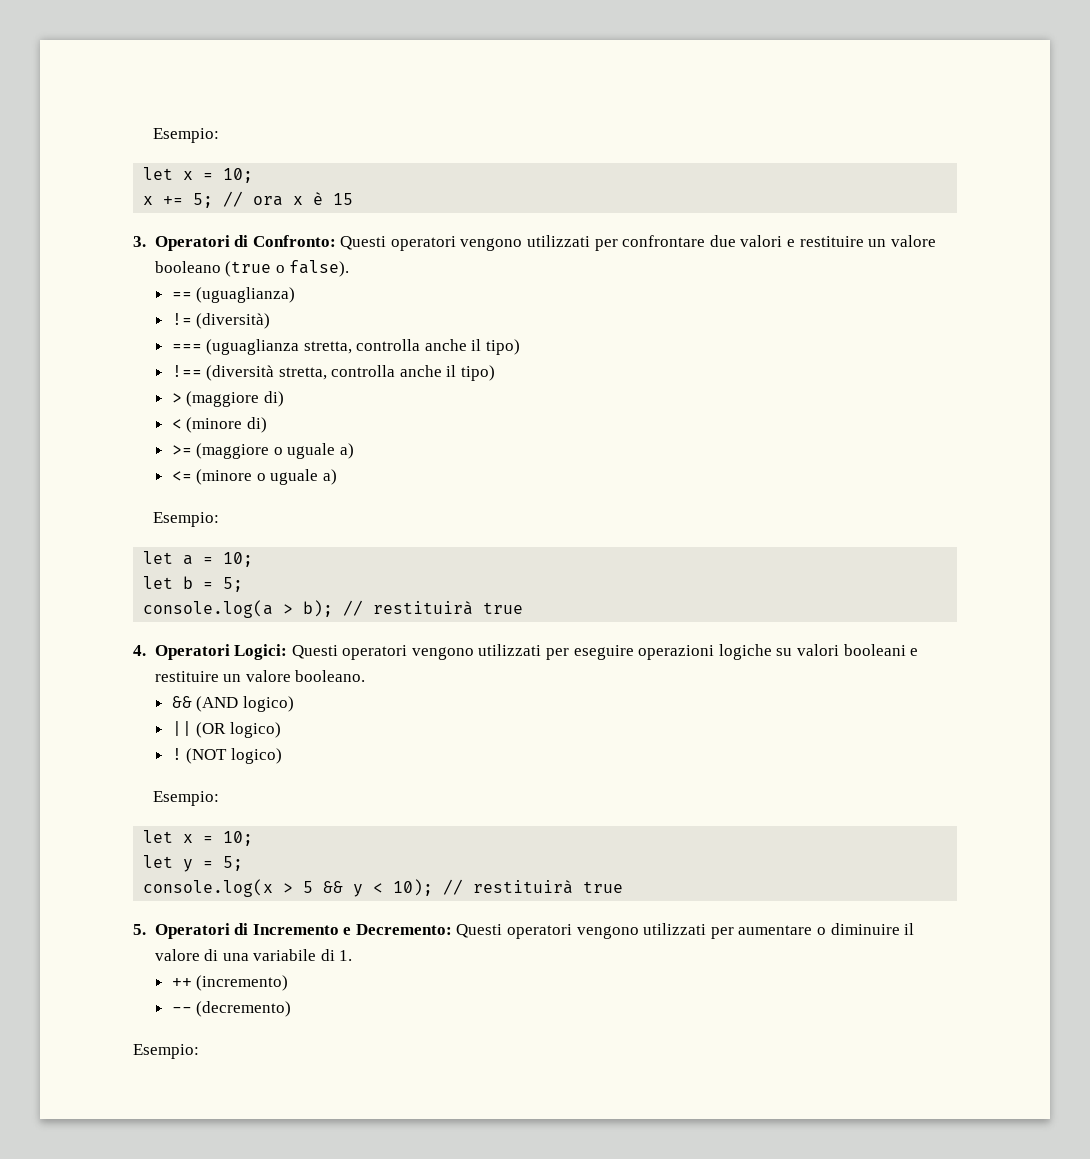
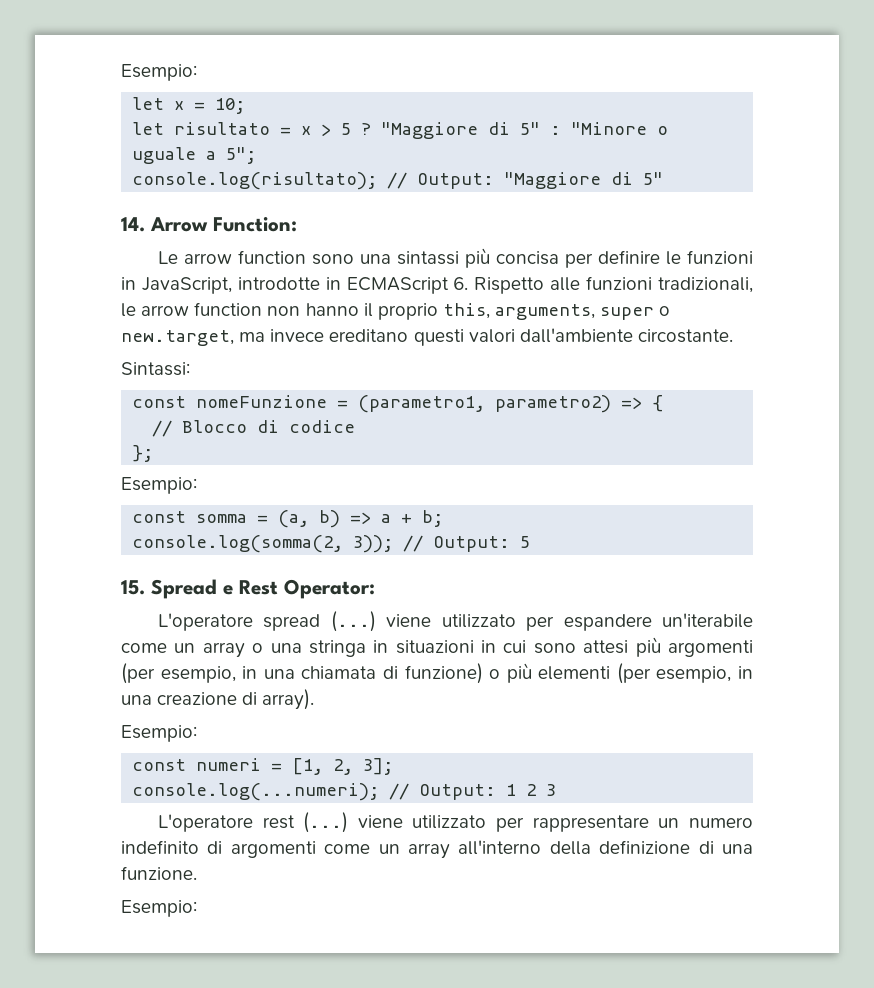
[152,128,219,143] [143,167,254,183] [143,191,354,208] [133,235,936,251] [154,260,350,277] [171,287,296,303] [171,313,271,329] [171,339,521,355] [171,365,496,381] [171,391,284,407] [171,417,267,433] [171,443,354,459] [171,469,337,485] [152,512,219,527] [143,551,254,567] [143,576,244,592] [143,600,524,618] [133,644,919,660] [154,670,366,682] [171,696,294,712] [171,721,281,738] [171,748,282,764] [152,791,219,806] [143,830,254,846] [143,855,244,872] [143,879,624,897] [133,923,915,939] [154,949,353,961] [171,975,289,991] [171,1001,292,1017] Esempio: // let x = 10; // x += 5; // ora x è 15 // 3. Operatori di Confronto: Questi operatori vengono utilizzati per confrontare due valori e restituire un valore booleano (true o false). // == (uguaglianza) // != (diversità) // === (uguaglianza stretta, controlla anche il tipo) // !== (diversità stretta, controlla anche il tipo) // > (maggiore di) // < (minore di) // >= (maggiore o uguale a) // <= (minore o uguale a) // Esempio: // let a = 10; // let b = 5; // console.log(a > b); // restituirà true // 4. Operatori Logici: Questi operatori vengono utilizzati per eseguire operazioni logiche su valori booleani e restituire un valore booleano. // && (AND logico) // || (OR logico) // ! (NOT logico) // Esempio: // let x = 10; // let y = 5; // console.log(x > 5 && y < 10); // restituirà true // 5. Operatori di Incremento e Decremento: Questi operatori vengono utilizzati per aumentare o diminuire il valore di una variabile di 1. // ++ (incremento) // -- (decremento) -> [121,64,197,81] [132,97,246,114] [132,122,669,139] [132,147,257,164] [132,172,664,190] [121,217,297,232] [157,248,753,268] [121,276,754,294] [121,302,671,320] [121,328,733,346] [121,362,190,376] [132,395,664,413] [152,420,356,437] [132,445,154,462] [121,477,197,494] [132,510,444,528] [132,535,531,553] [121,579,375,599] [157,611,754,632] [121,637,753,658] [121,663,753,684] [121,689,315,710] [121,725,197,742] [132,758,394,775] [132,783,557,801] [157,812,754,833] [121,840,753,859] [121,866,197,880] Esempio: // let x = 10; // let risultato = x > 5 ? "Maggiore di 5" : "Minore o uguale a 5"; // console.log(risultato); // Output: "Maggiore di 5" // 14. Arrow Function: // Le arrow function sono una sintassi più concisa per definire le funzioni in JavaScript, introdotte in ECMAScript 6. Rispetto alle funzioni tradizionali, le arrow function non hanno il proprio this, arguments, super o new.target, ma invece ereditano questi valori dall'ambiente circostante. // Sintassi: // const nomeFunzione = (parametro1, parametro2) => { // // Blocco di codice // }; // Esempio: // const somma = (a, b) => a + b; // console.log(somma(2, 3)); // Output: 5 // 15. Spread e Rest Operator: // L'operatore spread (...) viene utilizzato per espandere un'iterabile come un array o una stringa in situazioni in cui sono attesi più argomenti (per esempio, in una chiamata di funzione) o più elementi (per esempio, in una creazione di array). // Esempio: // const numeri = [1, 2, 3]; // console.log(...numeri); // Output: 1 2 3 // L'operatore rest (...) viene utilizzato per rappresentare un numero indefinito di argomenti come un array all'interno della definizione di una funzione.

